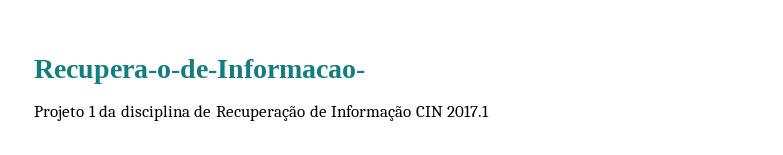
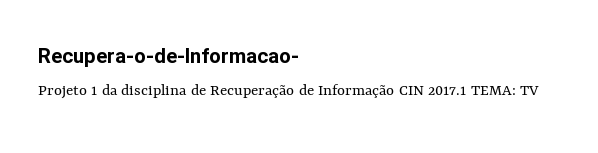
(490, 111) none -> [470,86,540,95] TEMA: TV

